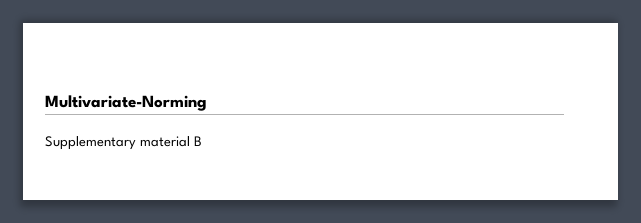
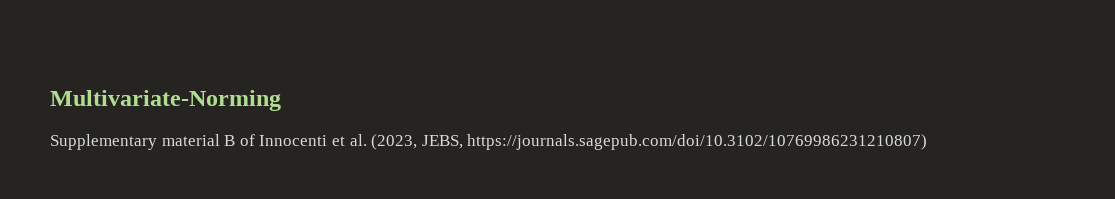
(202, 141) none -> [239,134,928,150] of Innocenti et al. (2023, JEBS, https://journals.sagepub.com/doi/10.3102/10769986231210807)

